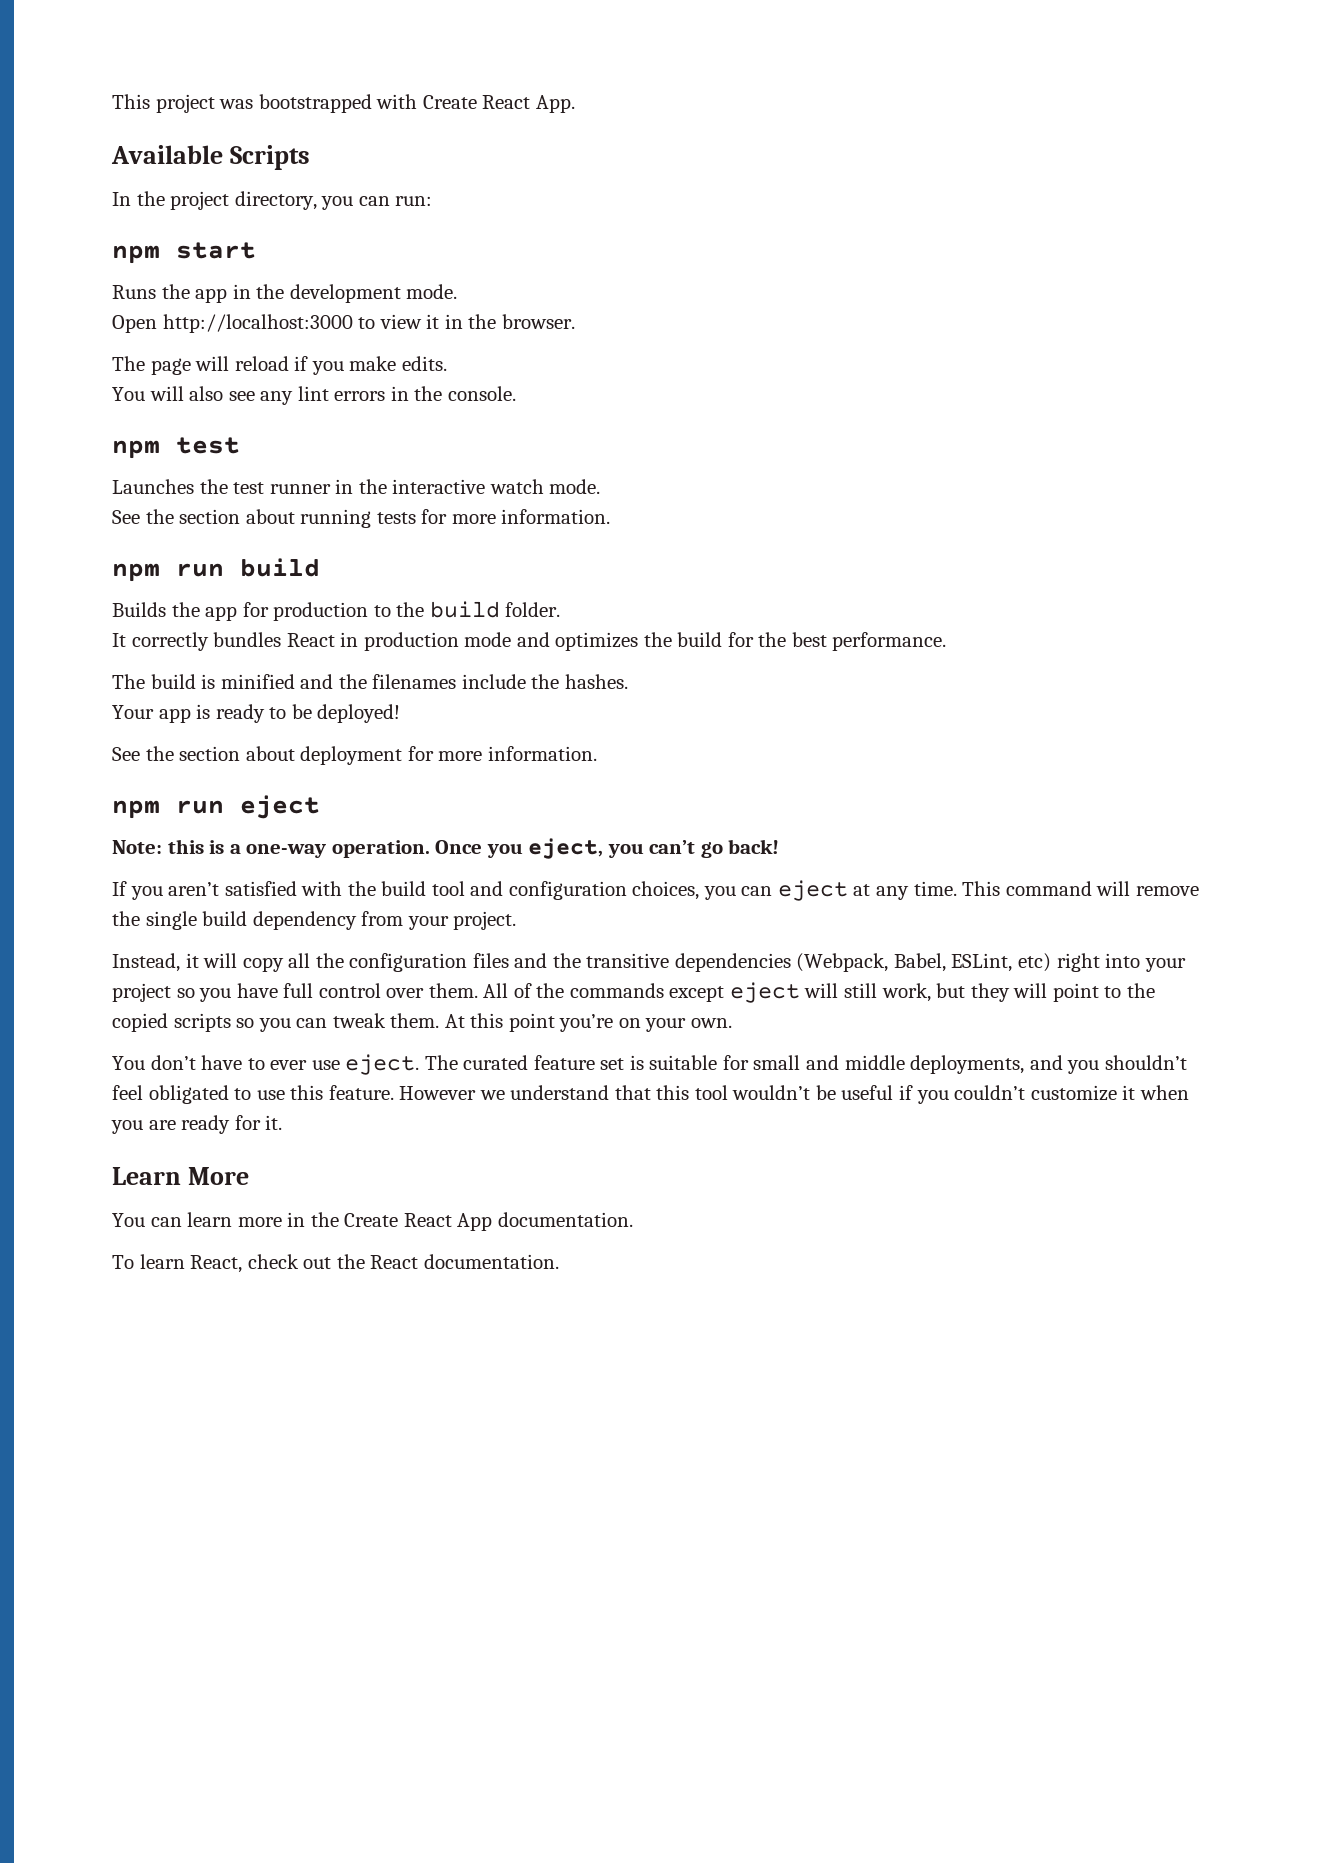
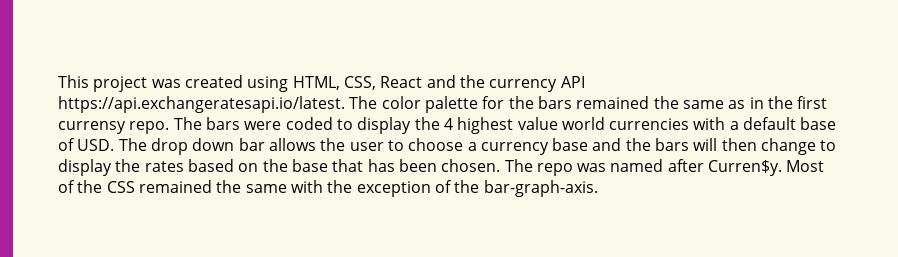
[258,94,575,113] [111,145,310,170] [112,191,433,210] [112,242,256,264] [112,284,458,303] [112,314,575,333] [112,356,447,375] [112,386,516,405] [112,437,240,459] [112,479,601,494] [112,509,611,528] [112,558,320,582] [112,601,561,621] [112,632,947,651] [112,674,628,689] [112,704,401,723] [112,746,597,765] [112,795,320,819] [112,838,780,859] [112,880,1199,901] [112,911,517,930] [112,953,1186,972] [112,982,1155,1003] [112,1013,732,1032] [112,1054,1187,1075] [112,1085,1189,1104] [111,1115,283,1134] [112,1167,249,1185] [112,1212,633,1231] [112,1254,559,1273] bootstrapped with Create React App. // Available Scripts // In the project directory, you can run: // npm start // Runs the app in the development mode. // Open http://localhost:3000 to view it in the browser. // The page will reload if you make edits. // You will also see any lint errors in the console. // npm test // Launches the test runner in the interactive watch mode. // See the section about running tests for more information. // npm run build // Builds the app for production to the build folder. // It correctly bundles React in production mode and optimizes the build for the best performance. // The build is minified and the filenames include the hashes. // Your app is ready to be deployed! // See the section about deployment for more information. // npm run eject // Note: this is a one-way operation. Once you eject, you can’t go back! // If you aren’t satisfied with the build tool and configuration choices, you can eject at any time. This command will remove the single build dependency from your project. // Instead, it will copy all the configuration files and the transitive dependencies (Webpack, Babel, ESLint, etc) right into your project so you have full control over them. All of the commands except eject will still work, but they will point to the copied scripts so you can tweak them. At this point you’re on your own. // You don’t have to ever use eject. The curated feature set is suitable for small and middle deployments, and you shouldn’t feel obligated to use this feature. However we understand that this tool wouldn’t be useful if you couldn’t customize it when you are ready for it. // Learn More // You can learn more in the Create React App documentation. // To learn React, check out the React documentation. -> [184,75,585,92] [58,96,828,113] [58,117,837,134] [58,138,837,155] [58,159,825,176] [58,180,598,197] created using HTML, CSS, React and the currency API https://api.exchangeratesapi.io/latest. The color palette for the bars remained the same as in the first currensy repo. The bars were coded to display the 4 highest value world currencies with a default base of USD. The drop down bar allows the user to choose a currency base and the bars will then change to display the rates based on the base that has been chosen. The repo was named after Curren$y. Most of the CSS remained the same with the exception of the bar-graph-axis.

